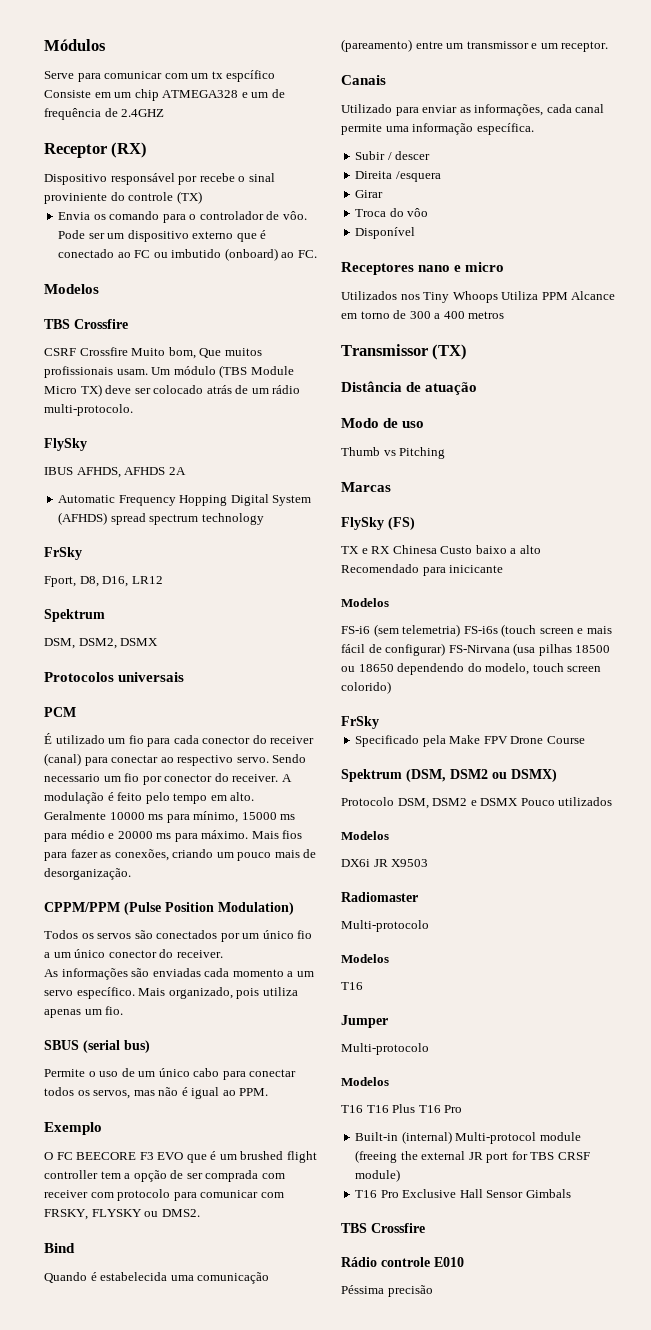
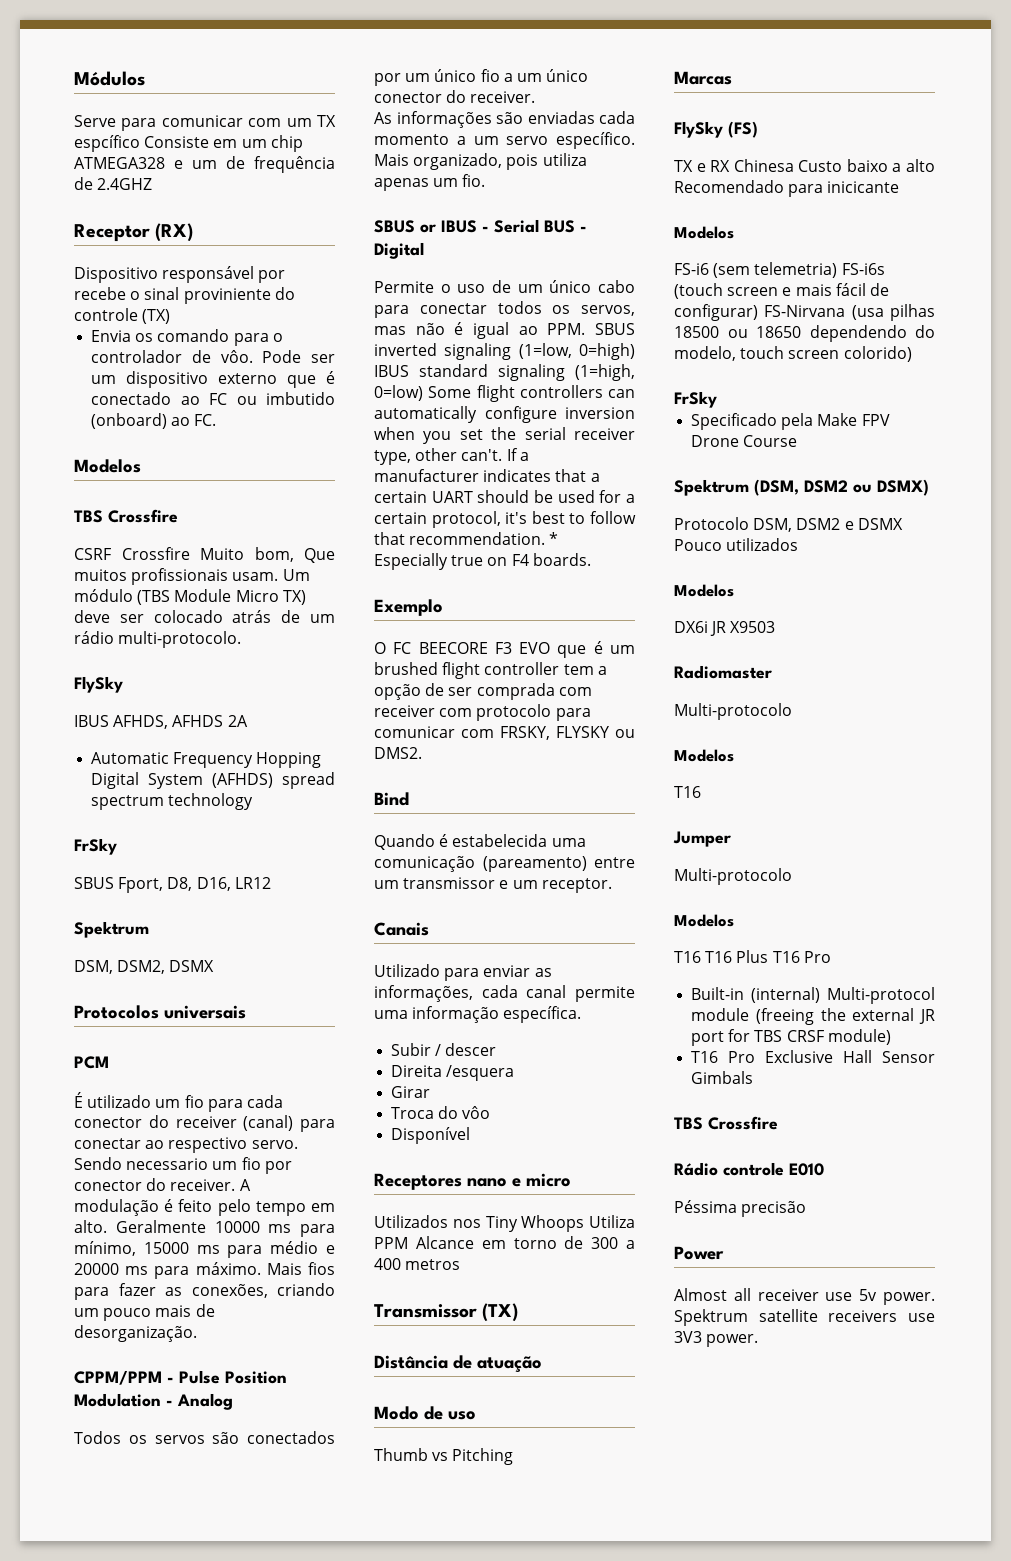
[211,71,223,79] tx -> [317,115,336,127] TX
(82, 553) none -> [74,877,114,889] SBUS
[124,902,294,915] (Pulse Position Modulation) -> [167,1370,287,1384] [74,1393,233,1410] - Pulse Position Modulation - Analog
[83,1040,150,1053] (serial bus) -> [420,219,587,233] [374,242,424,259] or IBUS - Serial BUS - Digital
(269, 1092) none -> [595,323,635,335] [374,343,635,360] [374,364,635,381] [374,385,635,402] [374,406,635,423] [374,427,635,444] [374,448,529,465] [374,469,600,482] [374,490,635,503] [374,511,636,528] [374,532,559,545] [374,553,591,570] SBUS inverted signaling (1=low, 0=high) IBUS standard signaling (1=high, 0=low) Some flight controllers can automatically configure inversion when you set the serial receiver type, other can't. If a manufacturer indicates that a certain UART should be used for a certain protocol, it's best to follow that recommendation. * Especially true on F4 boards.
(433, 1291) none -> [674,1246,724,1260] [674,1288,935,1305] [674,1309,935,1326] [674,1331,759,1347] // Power // Almost all receiver use 5v power. Spektrum satellite receivers use 3V3 power.

